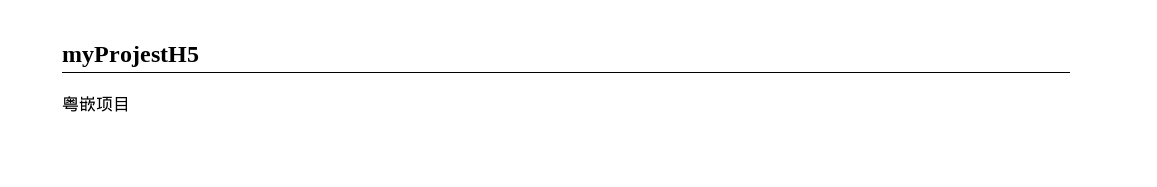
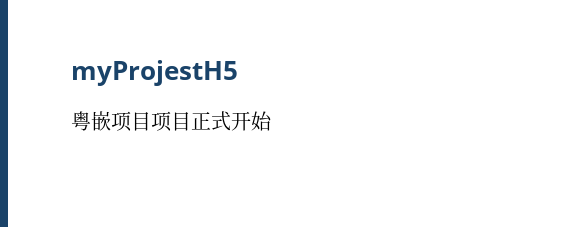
(130, 104) none -> [151,111,272,132] 项目正式开始

